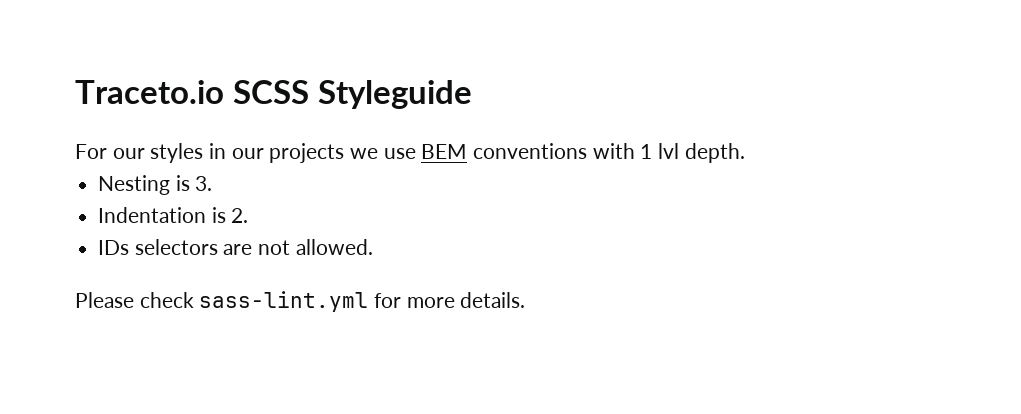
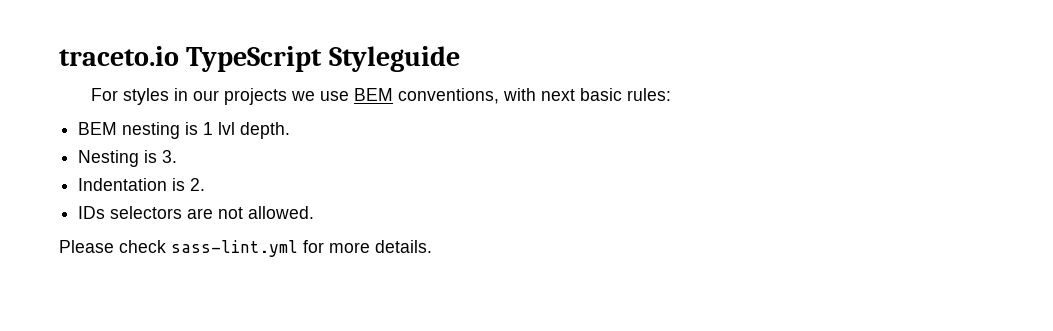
[75,80,309,104] Traceto.io SCSS -> [59,46,323,72] traceto.io TypeScript
[112,148,145,159] our -> (118, 94) none
[473,143,635,159] conventions with -> [397,88,671,104] [78,122,199,139] conventions, with next basic rules: // BEM nesting is

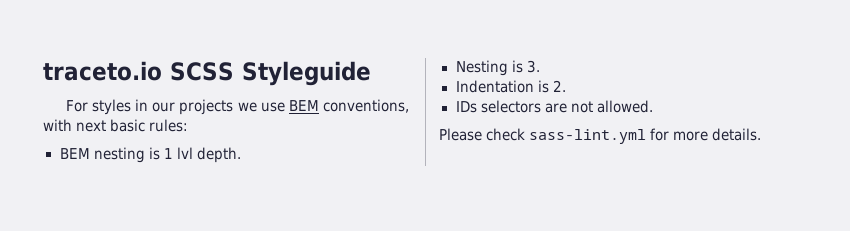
[186,46,323,72] TypeScript -> [170,62,234,81] SCSS

